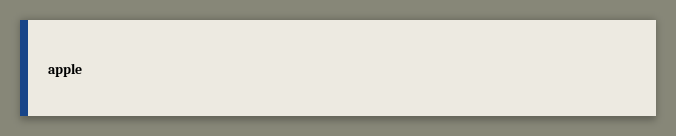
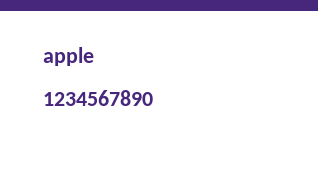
(82, 70) none -> [43,90,153,106] // 1234567890

